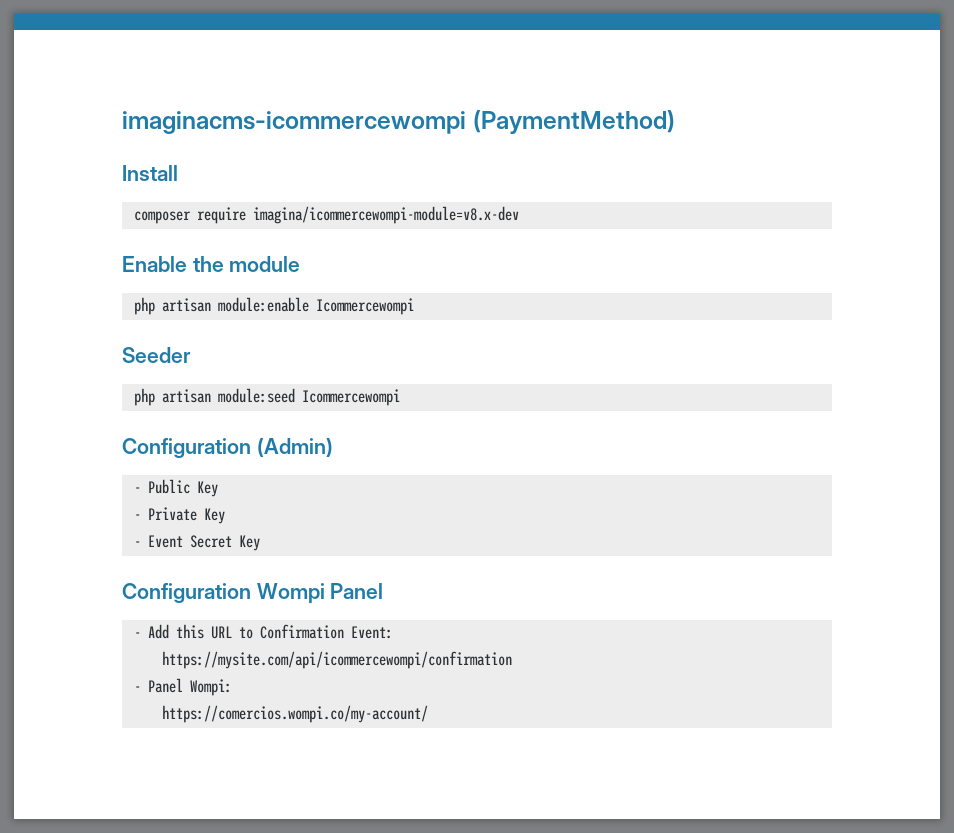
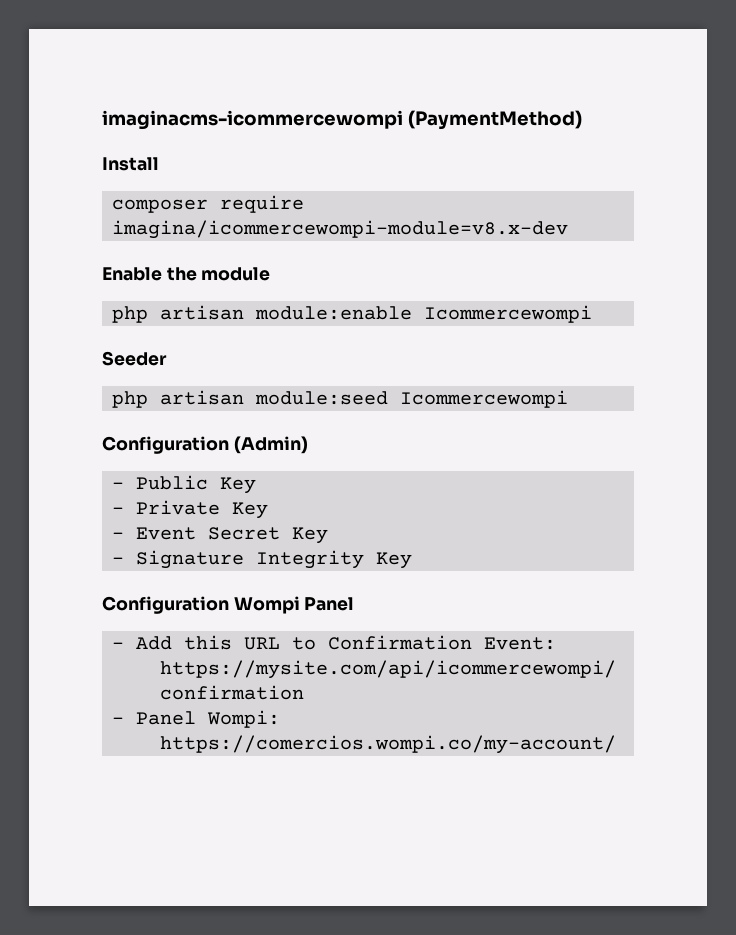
(260, 543) none -> [111,550,412,569] // - Signature Integrity Key

